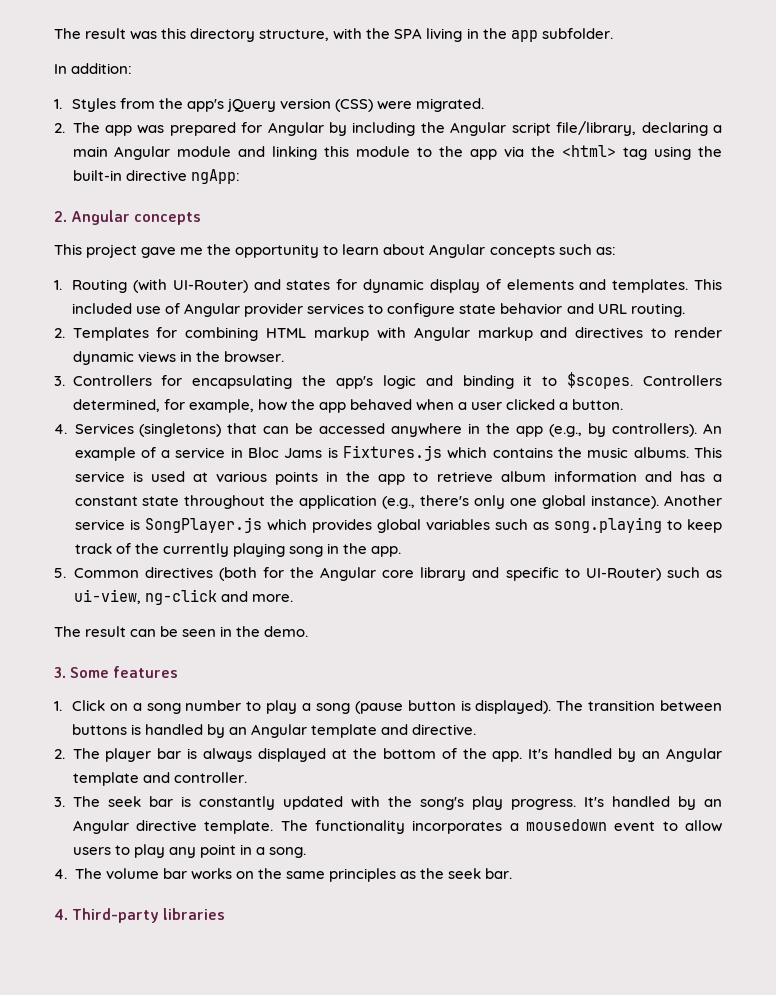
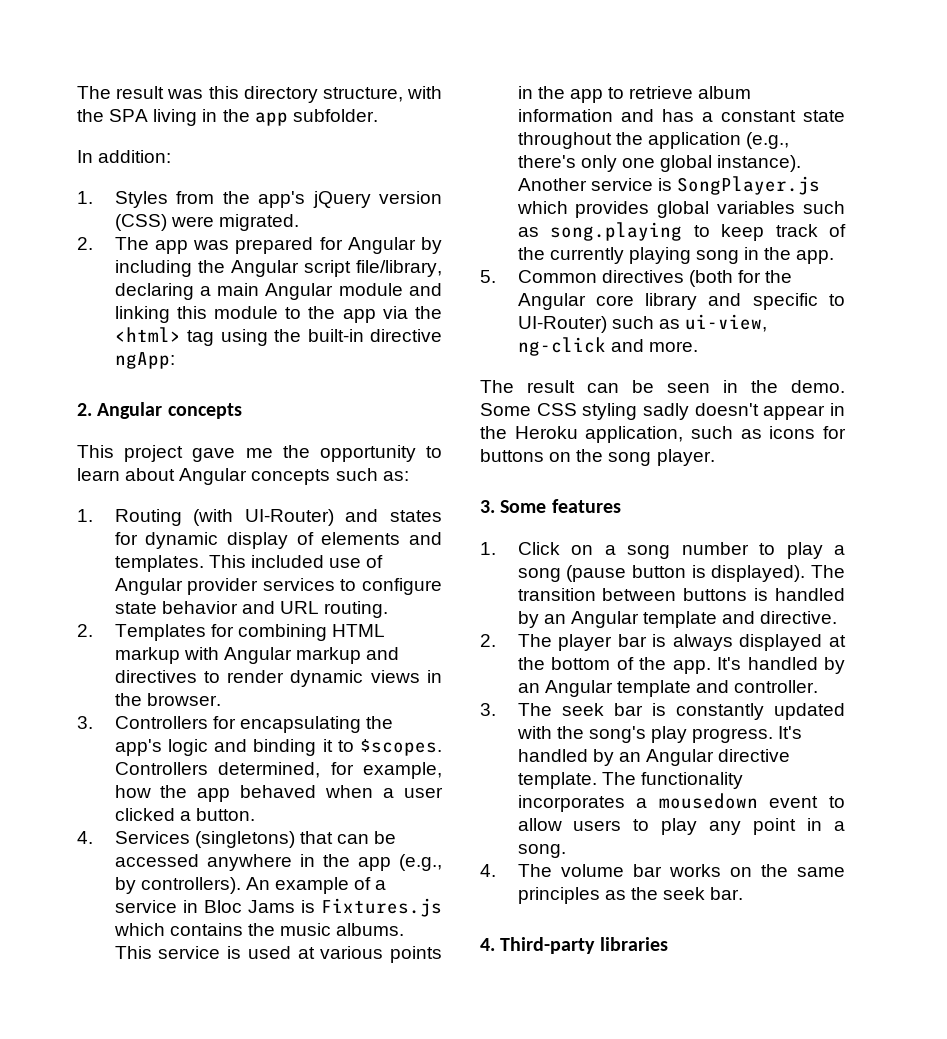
(309, 631) none -> [480,403,846,420] [480,426,846,443] [480,449,715,466] Some CSS styling sadly doesn't appear in the Heroku application, such as icons for buttons on the song player.

